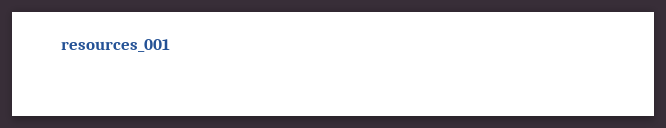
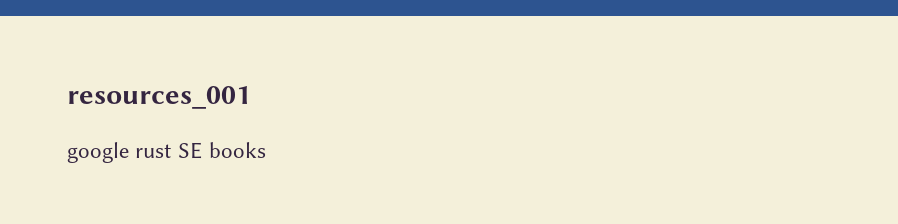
(170, 45) none -> [67,142,266,163] // google rust SE books

